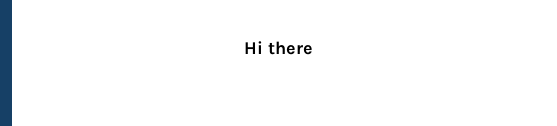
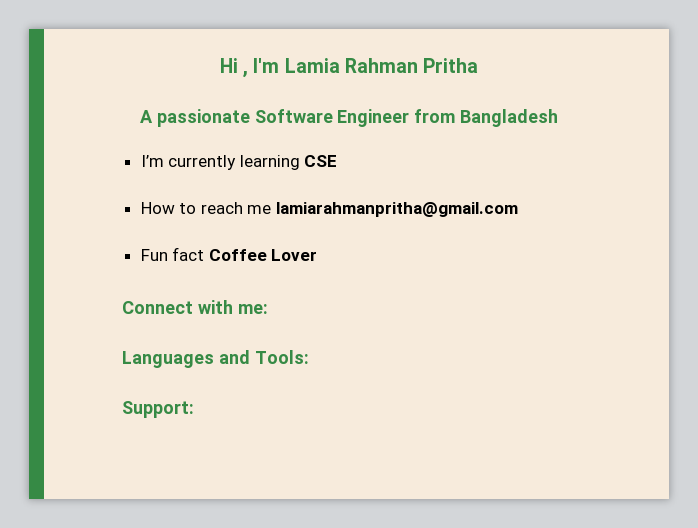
[268,41,313,55] there -> [243,58,479,78] [139,109,559,127] [140,155,338,170] [140,202,519,217] [140,247,318,261] [122,300,268,314] [122,350,309,368] [122,401,194,418] , I'm Lamia Rahman Pritha // A passionate Software Engineer from Bangladesh // I’m currently learning CSE // How to reach me lamiarahmanpritha@gmail.com // Fun fact Coffee Lover // Connect with me: // Languages and Tools: // Support:

